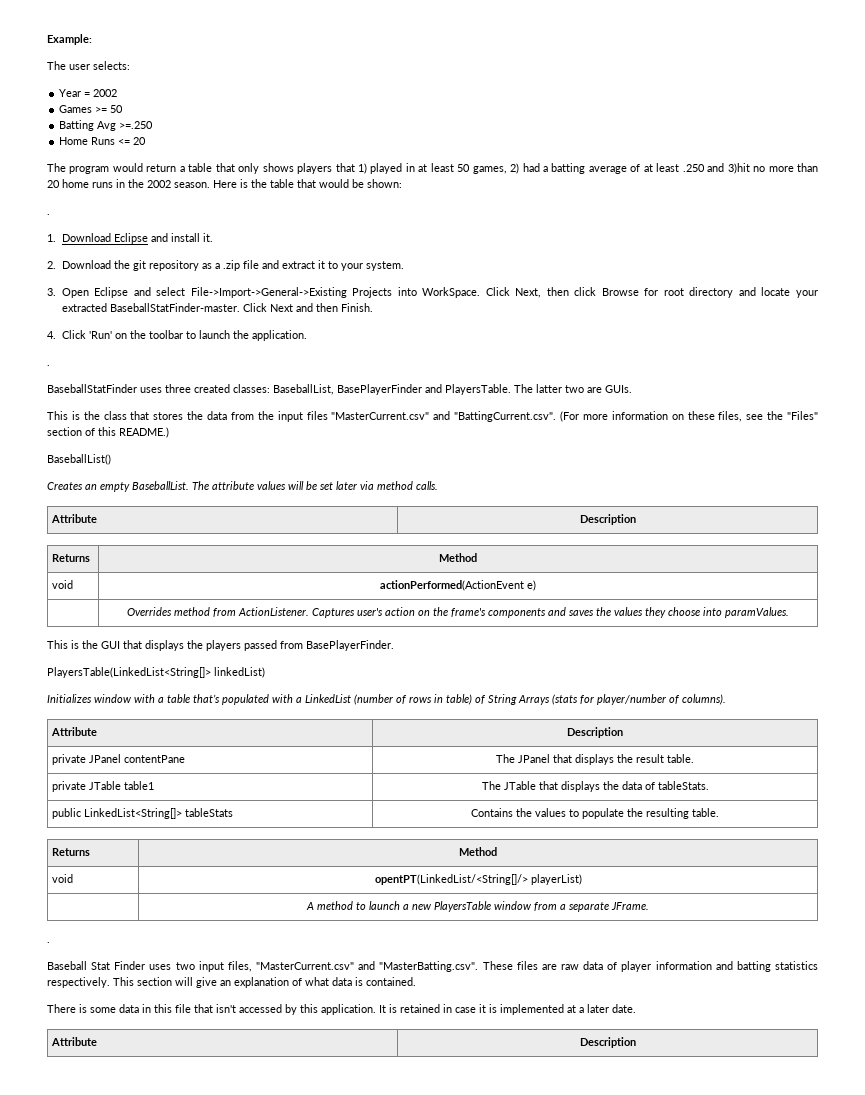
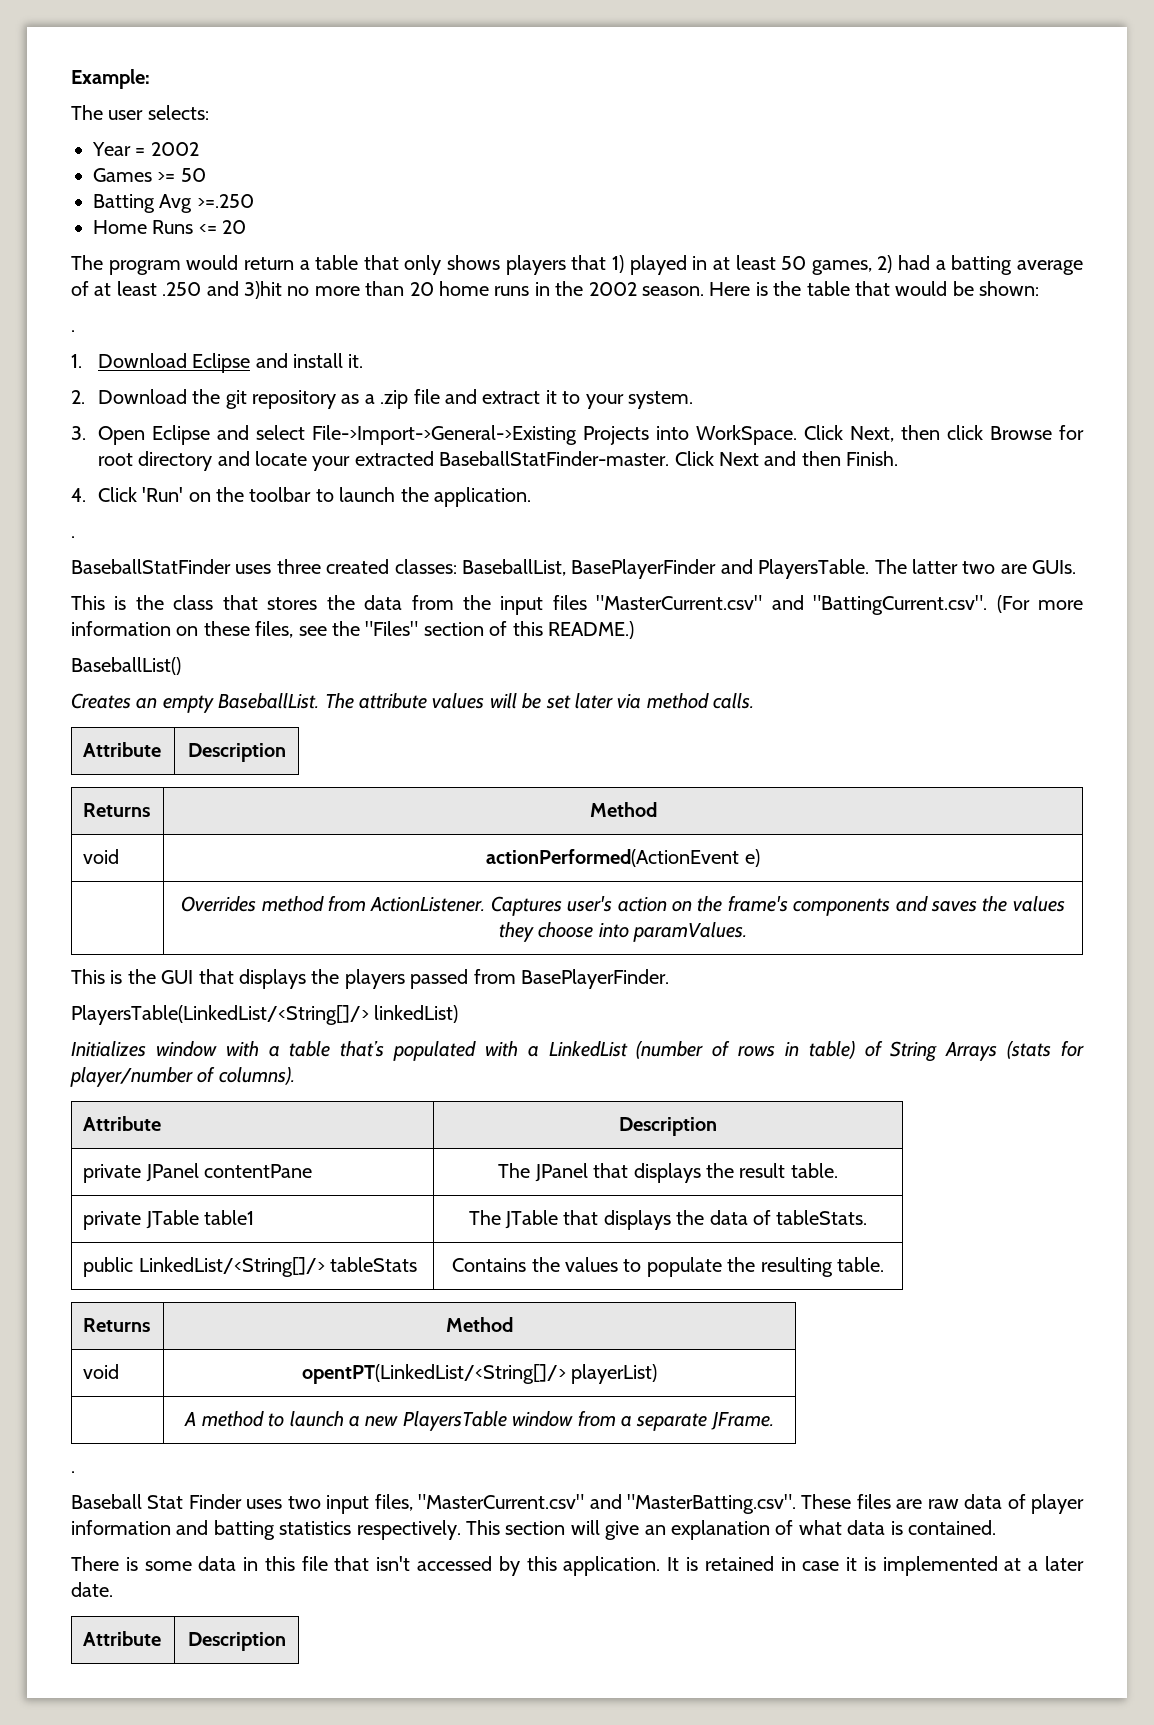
[47,667,211,678] PlayersTable(LinkedList<String[]> -> [71,1005,369,1025] PlayersTable(LinkedList/<String[]/>
[83,808,182,819] LinkedList<String[]> -> [138,1257,325,1277] LinkedList/<String[]/>

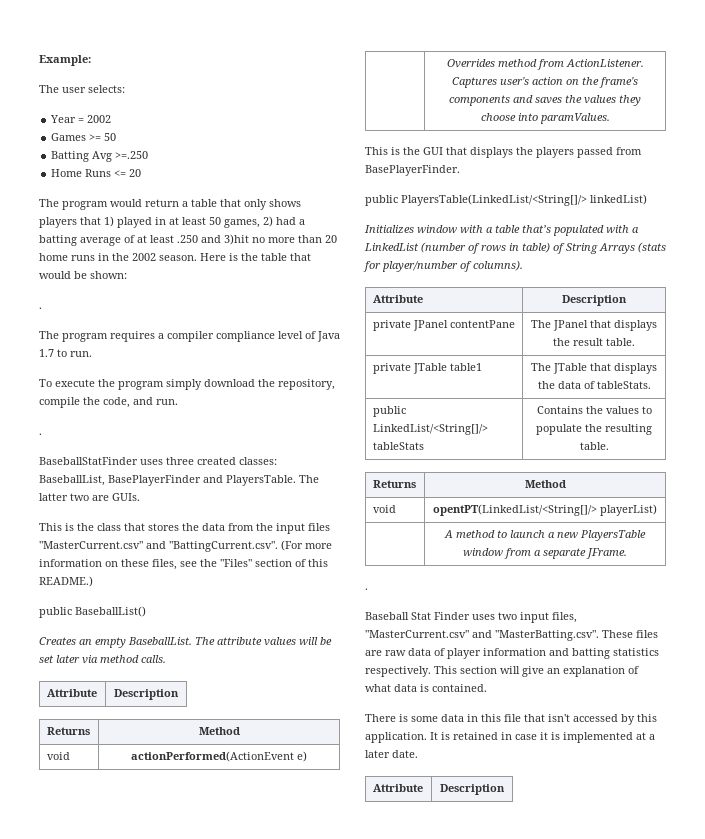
[71,353,364,373] [71,389,693,409] [71,425,1084,445] [97,451,899,471] [71,487,531,507] 1. Download Eclipse and install it. // 2. Download the git repository as a .zip file and extract it to your system. // 3. Open Eclipse and select File->Import->General->Existing Projects into WorkSpace. Click Next, then click Browse for root directory and locate your extracted BaseballStatFinder-master. Click Next and then Finish. // 4. Click 'Run' on the toolbar to launch the application. -> [39,331,340,342] [39,349,92,357] [39,379,335,390] [39,397,178,408] The program requires a compiler compliance level of Java 1.7 to run. // To execute the program simply download the repository, compile the code, and run.
(634, 630) none -> [39,607,72,618] public
(669, 979) none -> [365,195,398,206] public

